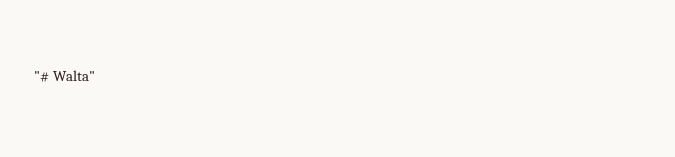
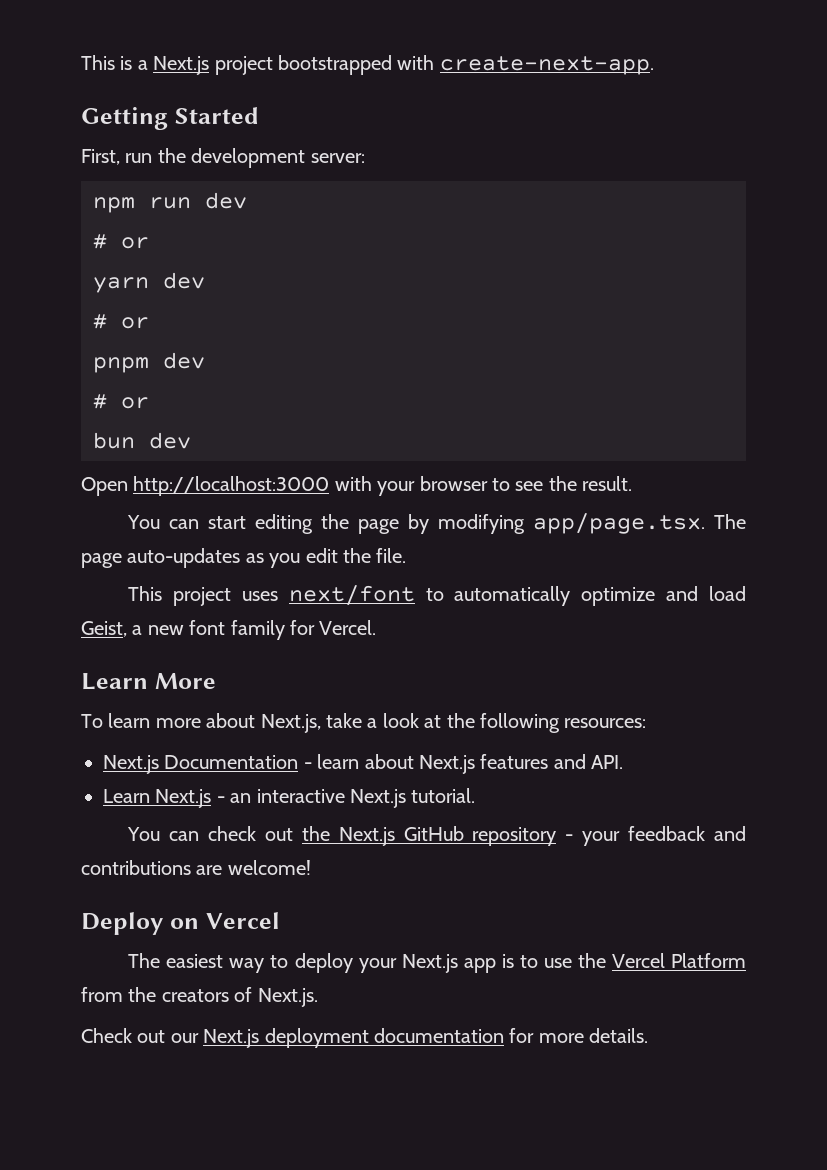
[34,70,95,82] "# Walta" -> [81,55,654,75] [81,107,259,130] [81,148,365,168] [93,192,247,213] [93,234,149,249] [93,272,205,293] [93,314,149,329] [93,352,205,373] [93,394,149,409] [93,432,191,449] [81,476,633,496] [127,513,746,534] [81,548,407,568] [128,585,746,606] [81,620,377,640] [81,673,216,690] [81,713,647,733] [103,754,624,774] [103,788,476,808] [127,826,747,846] [81,860,311,875] [81,912,280,935] [128,953,746,973] [81,987,318,1007] [81,1028,649,1048] This is a Next.js project bootstrapped with create-next-app. // Getting Started // First, run the development server: // npm run dev // # or // yarn dev // # or // pnpm dev // # or // bun dev // Open http://localhost:3000 with your browser to see the result. // You can start editing the page by modifying app/page.tsx. The page auto-updates as you edit the file. // This project uses next/font to automatically optimize and load Geist, a new font family for Vercel. // Learn More // To learn more about Next.js, take a look at the following resources: // Next.js Documentation - learn about Next.js features and API. // Learn Next.js - an interactive Next.js tutorial. // You can check out the Next.js GitHub repository - your feedback and contributions are welcome! // Deploy on Vercel // The easiest way to deploy your Next.js app is to use the Vercel Platform from the creators of Next.js. // Check out our Next.js deployment documentation for more details.

